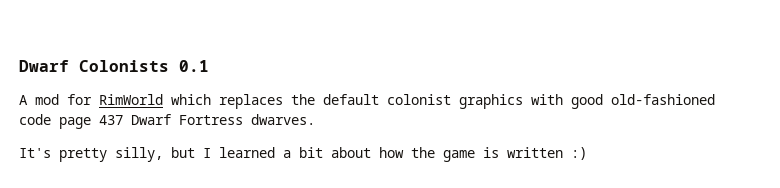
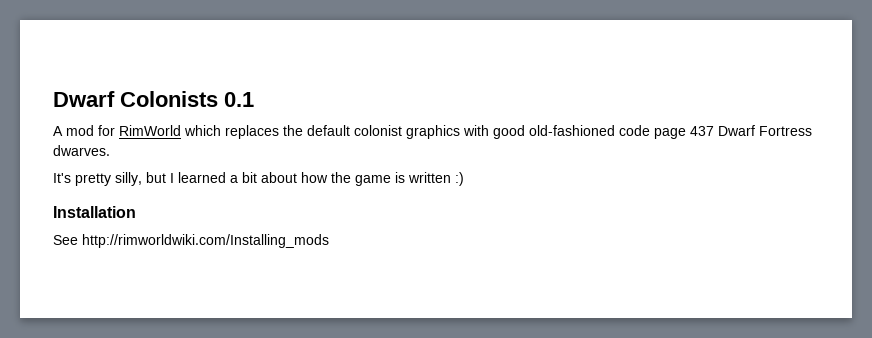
(587, 153) none -> [53,206,136,218] [53,234,329,248] // Installation // See http://rimworldwiki.com/Installing_mods

